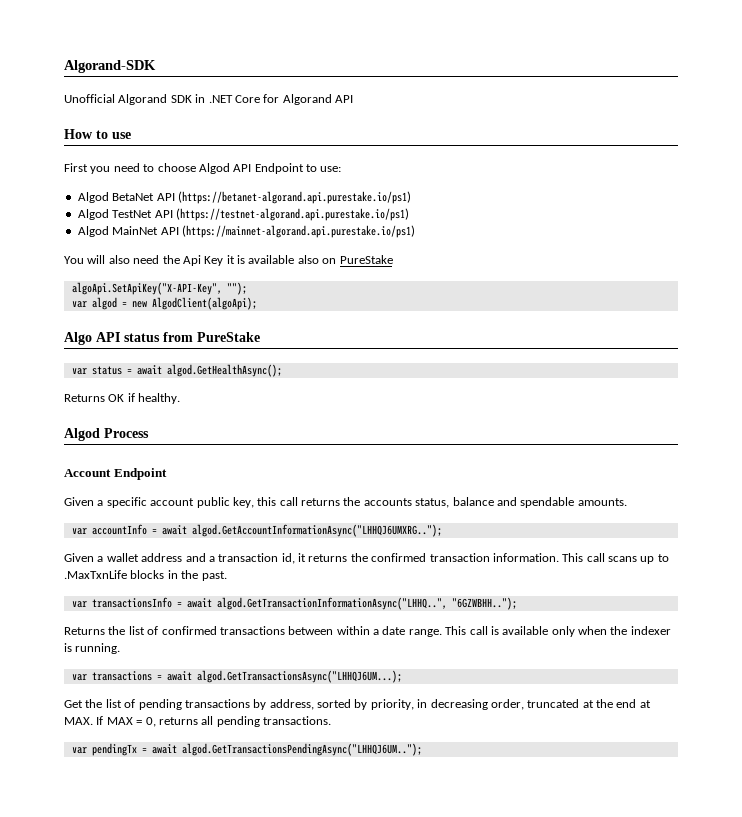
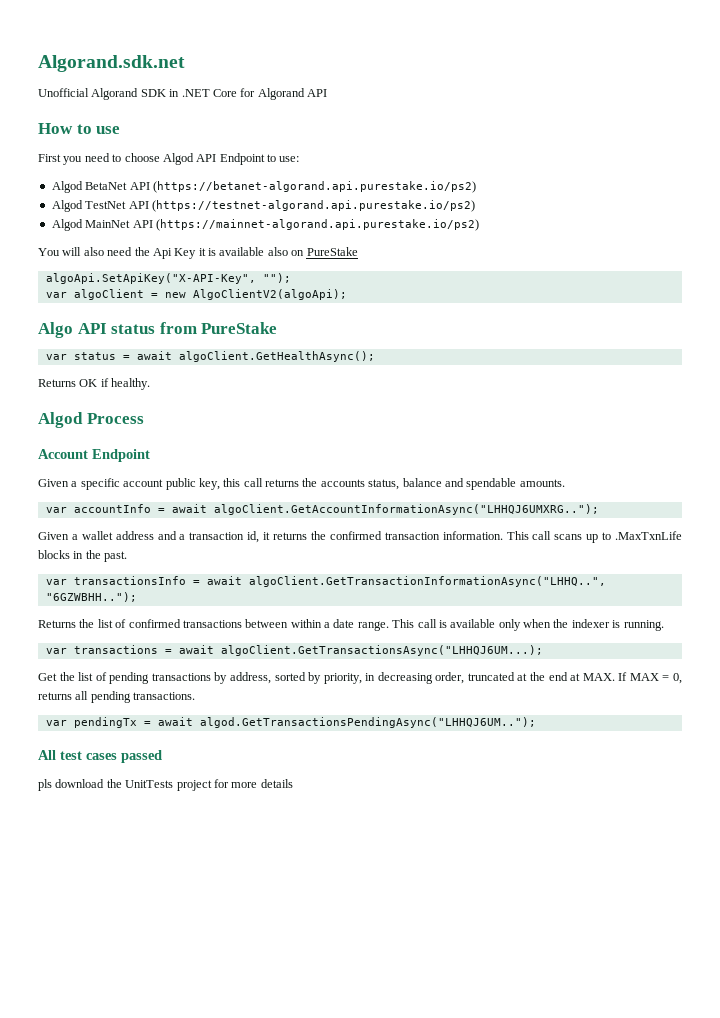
[64,60,156,73] Algorand-SDK -> [38,55,185,72] Algorand.sdk.net
[177,191,411,204] (https://betanet-algorand.api.purestake.io/ps1) -> [152,181,476,193] (https://betanet-algorand.api.purestake.io/ps2)
[175,208,409,221] (https://testnet-algorand.api.purestake.io/ps1) -> [151,200,475,212] (https://testnet-algorand.api.purestake.io/ps2)
[181,225,415,238] (https://mainnet-algorand.api.purestake.io/ps1) -> [155,219,479,231] (https://mainnet-algorand.api.purestake.io/ps2)
[91,297,117,310] algod -> [73,289,144,300] algoClient
[151,297,257,310] AlgodClient(algoApi); -> [192,289,347,300] AlgoClientV2(algoApi);
[166,364,282,377] algod.GetHealthAsync(); -> [178,351,375,362] algoClient.GetHealthAsync();
[191,524,442,537] algod.GetAccountInformationAsync("LHHQJ6UMXRG.."); -> [213,504,599,515] algoClient.GetAccountInformationAsync("LHHQJ6UMXRG..");
[216,597,447,610] algod.GetTransactionInformationAsync("LHHQ..", -> [248,576,606,587] algoClient.GetTransactionInformationAsync("LHHQ..",
[196,670,402,683] algod.GetTransactionsAsync("LHHQJ6UM...); -> [220,645,543,656] algoClient.GetTransactionsAsync("LHHQJ6UM...);
(422, 749) none -> [38,750,162,763] [38,779,293,791] // All test cases passed // pls download the UnitTests project for more details

